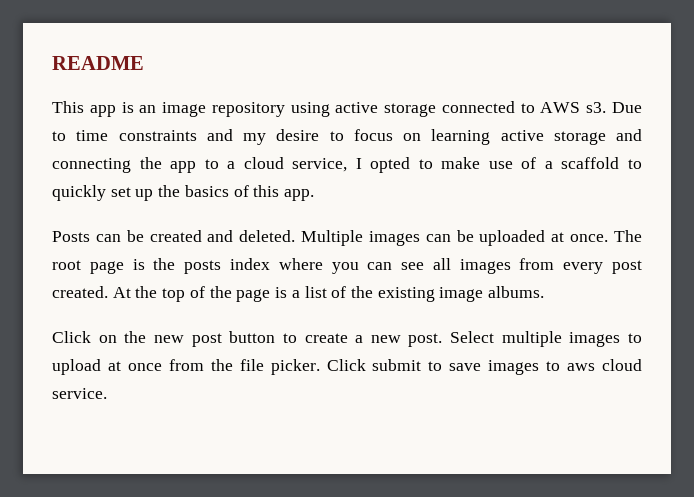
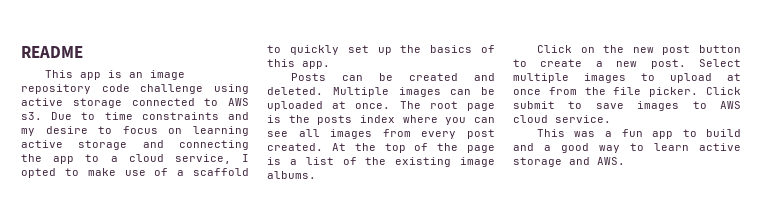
(285, 109) none -> [101,84,204,94] code challenge
[567,363,596,371] aws -> [720,101,741,109] AWS
(107, 393) none -> [536,129,741,139] [513,143,741,153] [513,157,625,167] // This was a fun app to build and a good way to learn active storage and AWS.

